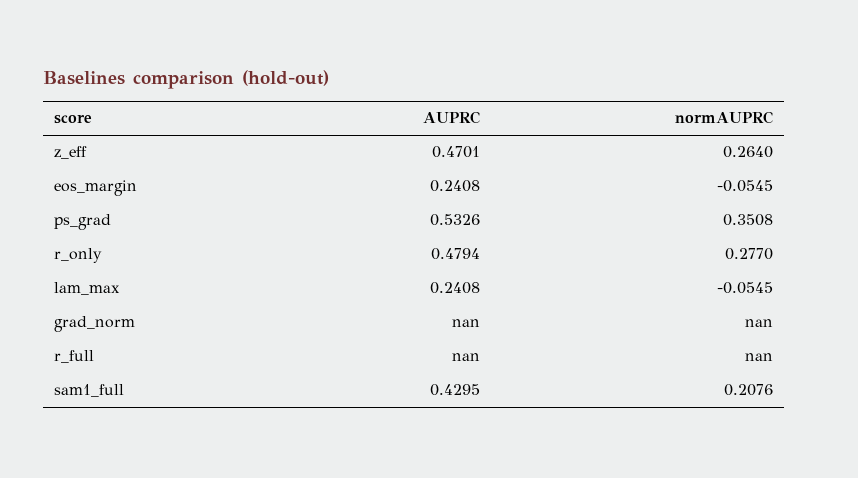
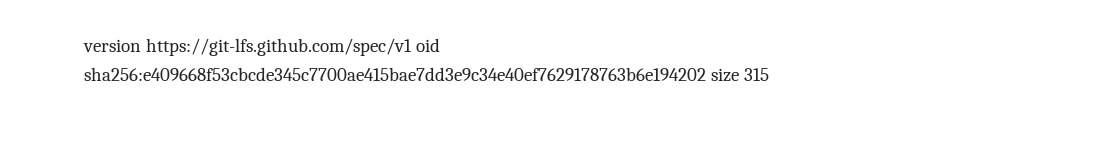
[43,70,329,89] [53,114,92,124] [423,111,481,124] [675,111,774,124] [53,146,87,159] [432,146,481,158] [723,146,774,158] [53,180,137,196] [430,180,481,192] [717,180,774,192] [53,214,111,230] [430,214,481,226] [723,214,774,226] [53,248,102,263] [431,248,481,260] [725,248,774,260] [53,282,120,295] [430,282,481,294] [717,282,774,294] [53,316,135,332] [452,319,481,327] [745,319,774,327] [53,350,94,363] [452,353,481,361] [745,353,774,361] [53,384,124,397] [430,384,481,396] [724,384,774,396] Baselines comparison (hold-out) // score | AUPRC | normAUPRC // z_eff | 0.4701 | 0.2640 // eos_margin | 0.2408 | -0.0545 // ps_grad | 0.5326 | 0.3508 // r_only | 0.4794 | 0.2770 // lam_max | 0.2408 | -0.0545 // grad_norm | nan | nan // r_full | nan | nan // sam1_full | 0.4295 | 0.2076 -> [83,38,441,56] [84,67,770,82] version https://git-lfs.github.com/spec/v1 oid sha256:e409668f53cbcde345c7700ae415bae7dd3e9c34e40ef7629178763b6e194202 size 315

